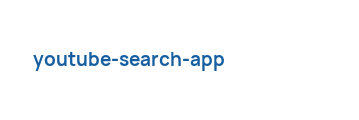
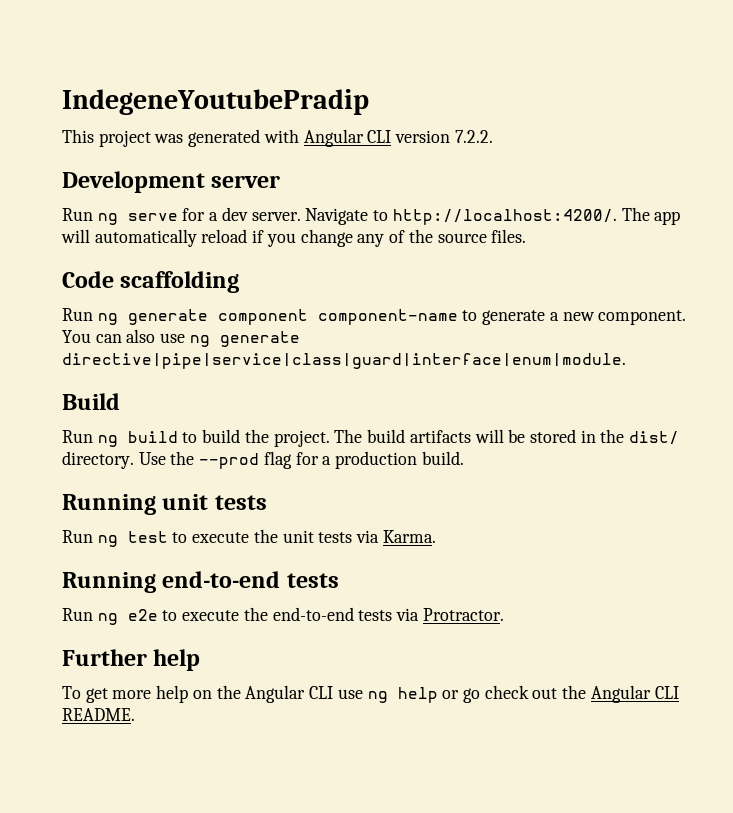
[33,52,225,71] youtube-search-app -> [62,89,369,115] [62,129,493,147] [62,171,281,193] [62,207,681,225] [61,229,527,247] [62,271,240,293] [62,308,687,325] [62,329,300,347] [62,353,626,369] [62,393,120,410] [62,429,680,447] [62,451,464,469] [62,494,267,515] [62,529,436,547] [62,571,339,593] [62,607,504,625] [62,649,201,671] [62,685,679,703] [62,708,135,721] IndegeneYoutubePradip // This project was generated with Angular CLI version 7.2.2. // Development server // Run ng serve for a dev server. Navigate to http://localhost:4200/. The app will automatically reload if you change any of the source files. // Code scaffolding // Run ng generate component component-name to generate a new component. You can also use ng generate directive|pipe|service|class|guard|interface|enum|module. // Build // Run ng build to build the project. The build artifacts will be stored in the dist/ directory. Use the --prod flag for a production build. // Running unit tests // Run ng test to execute the unit tests via Karma. // Running end-to-end tests // Run ng e2e to execute the end-to-end tests via Protractor. // Further help // To get more help on the Angular CLI use ng help or go check out the Angular CLI README.

